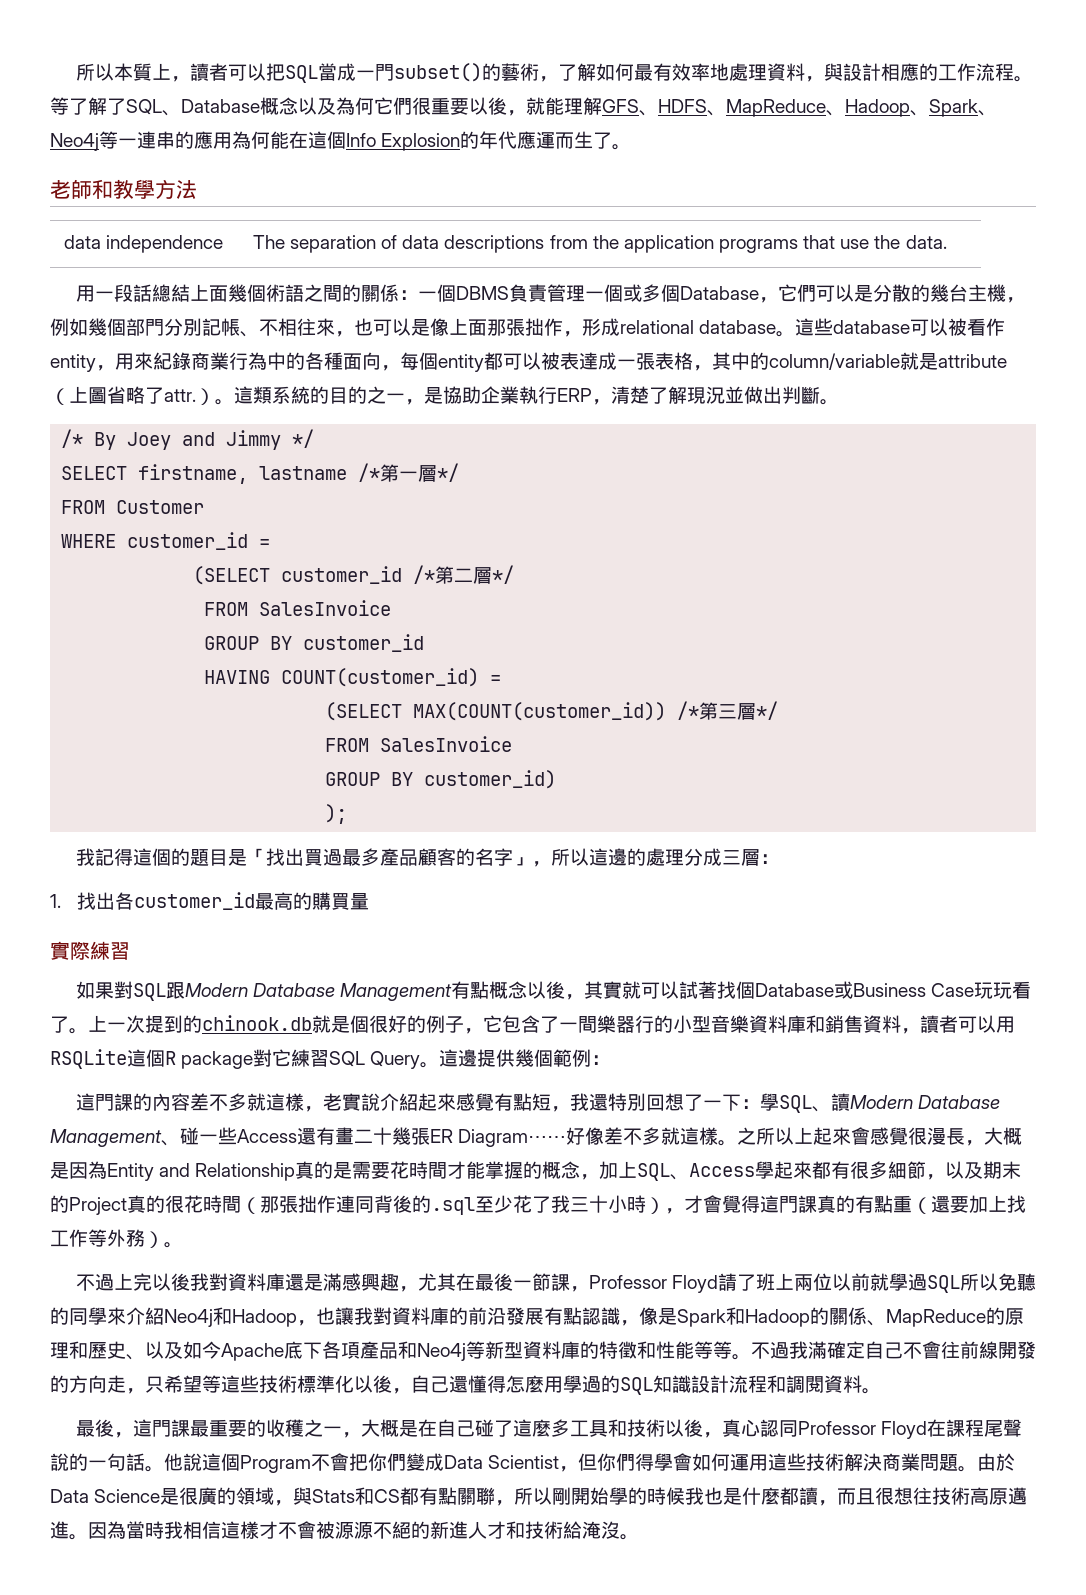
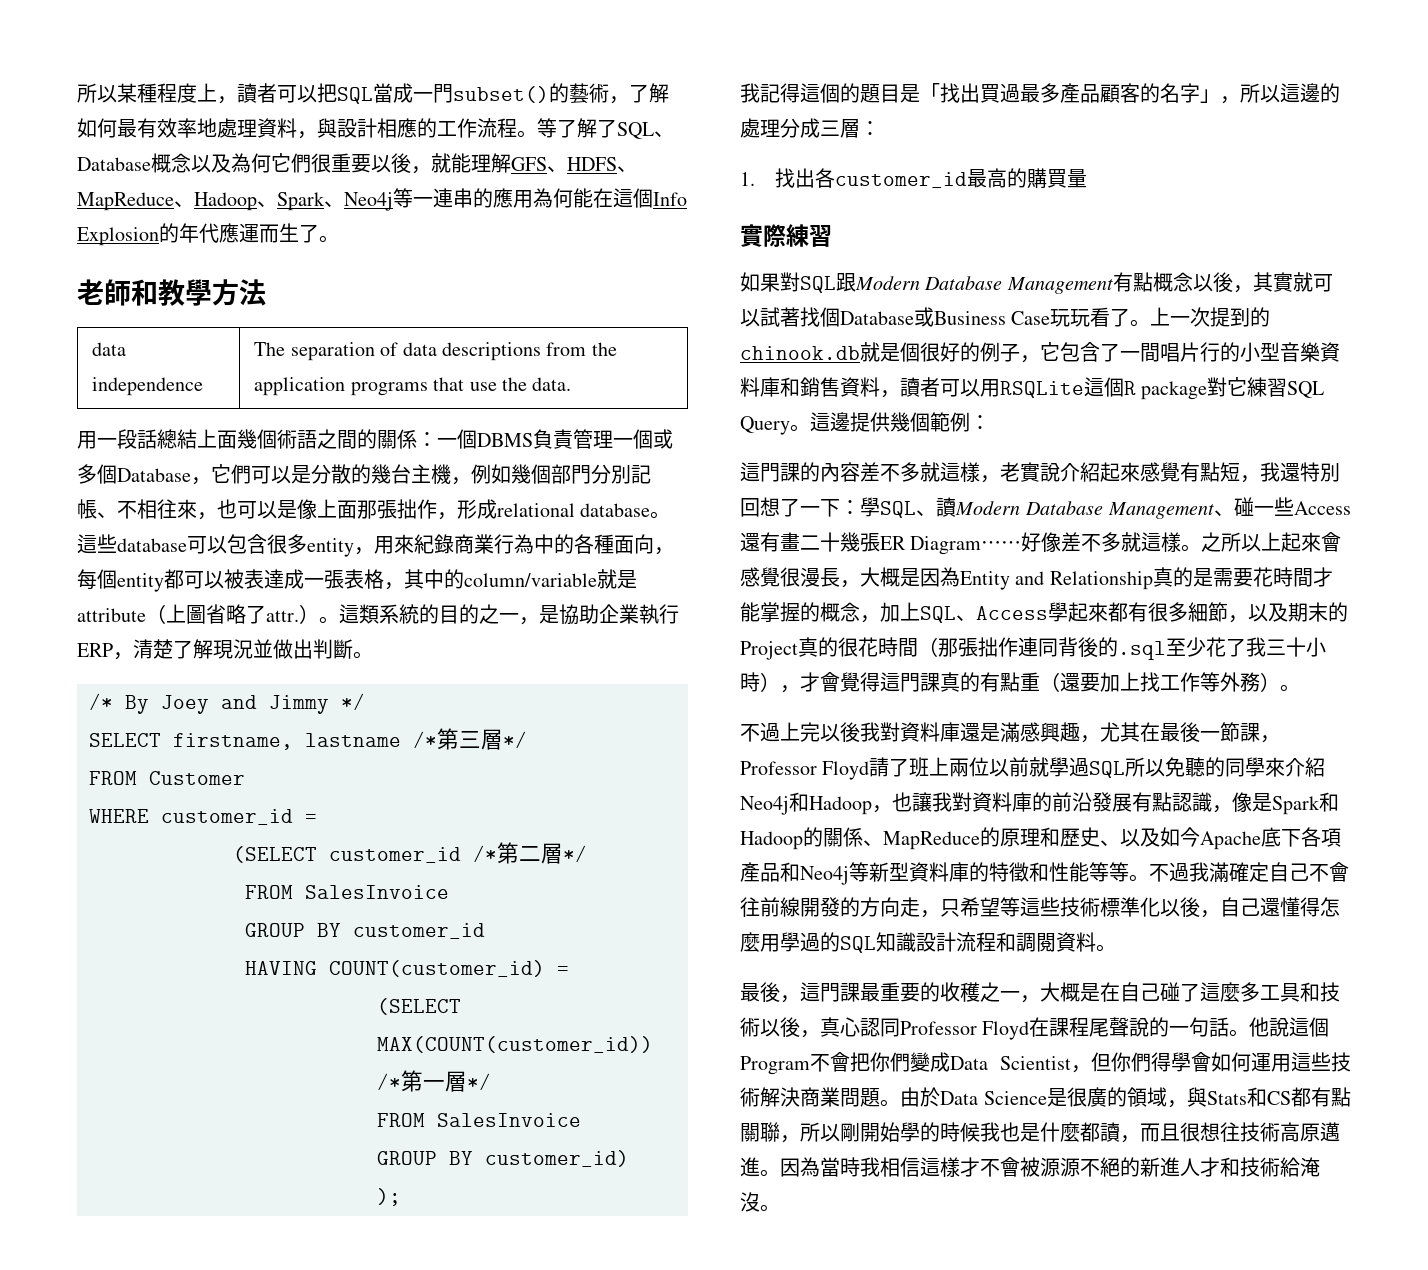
[75,63,152,81] 所以本質 -> [77,83,197,103] 所以某種程度
[948,318,1006,336] 被看作 -> [227,534,307,554] 包含很多
[399,471,419,480] 一 -> [459,731,481,748] 三
[718,704,738,719] 三 -> [423,1080,445,1089] 一
[597,1015,635,1033] 樂器 -> [1160,342,1200,362] 唱片

